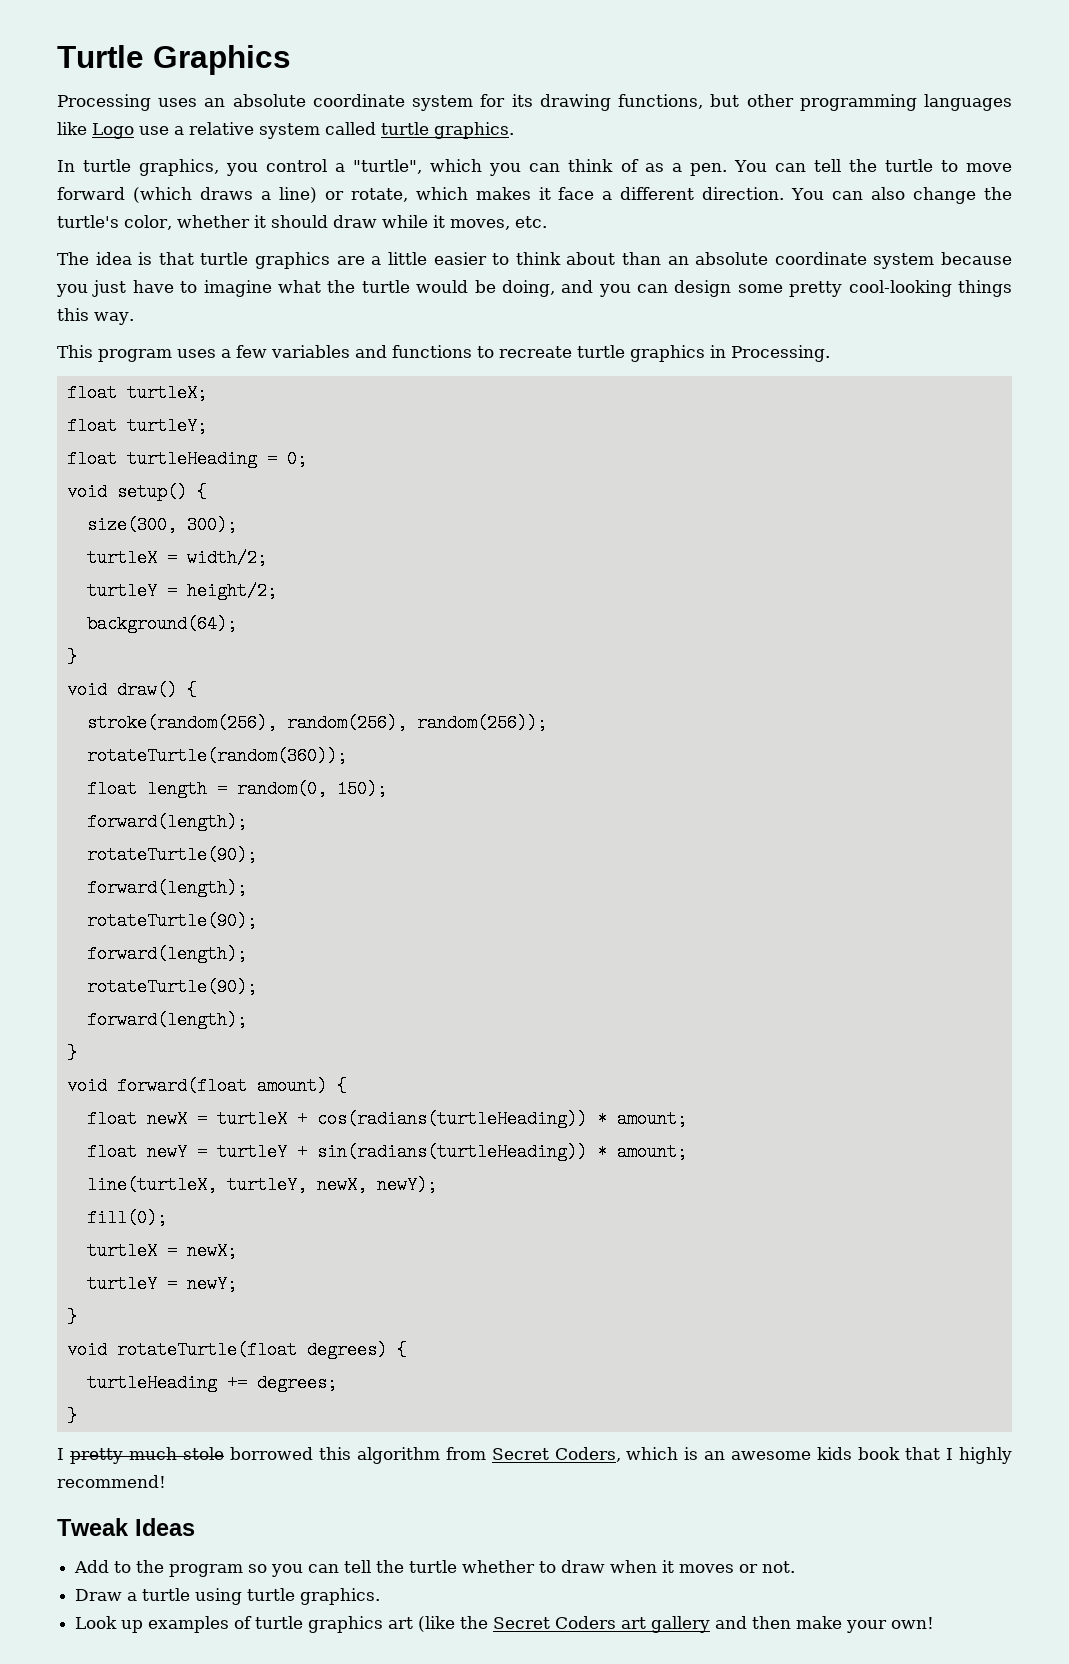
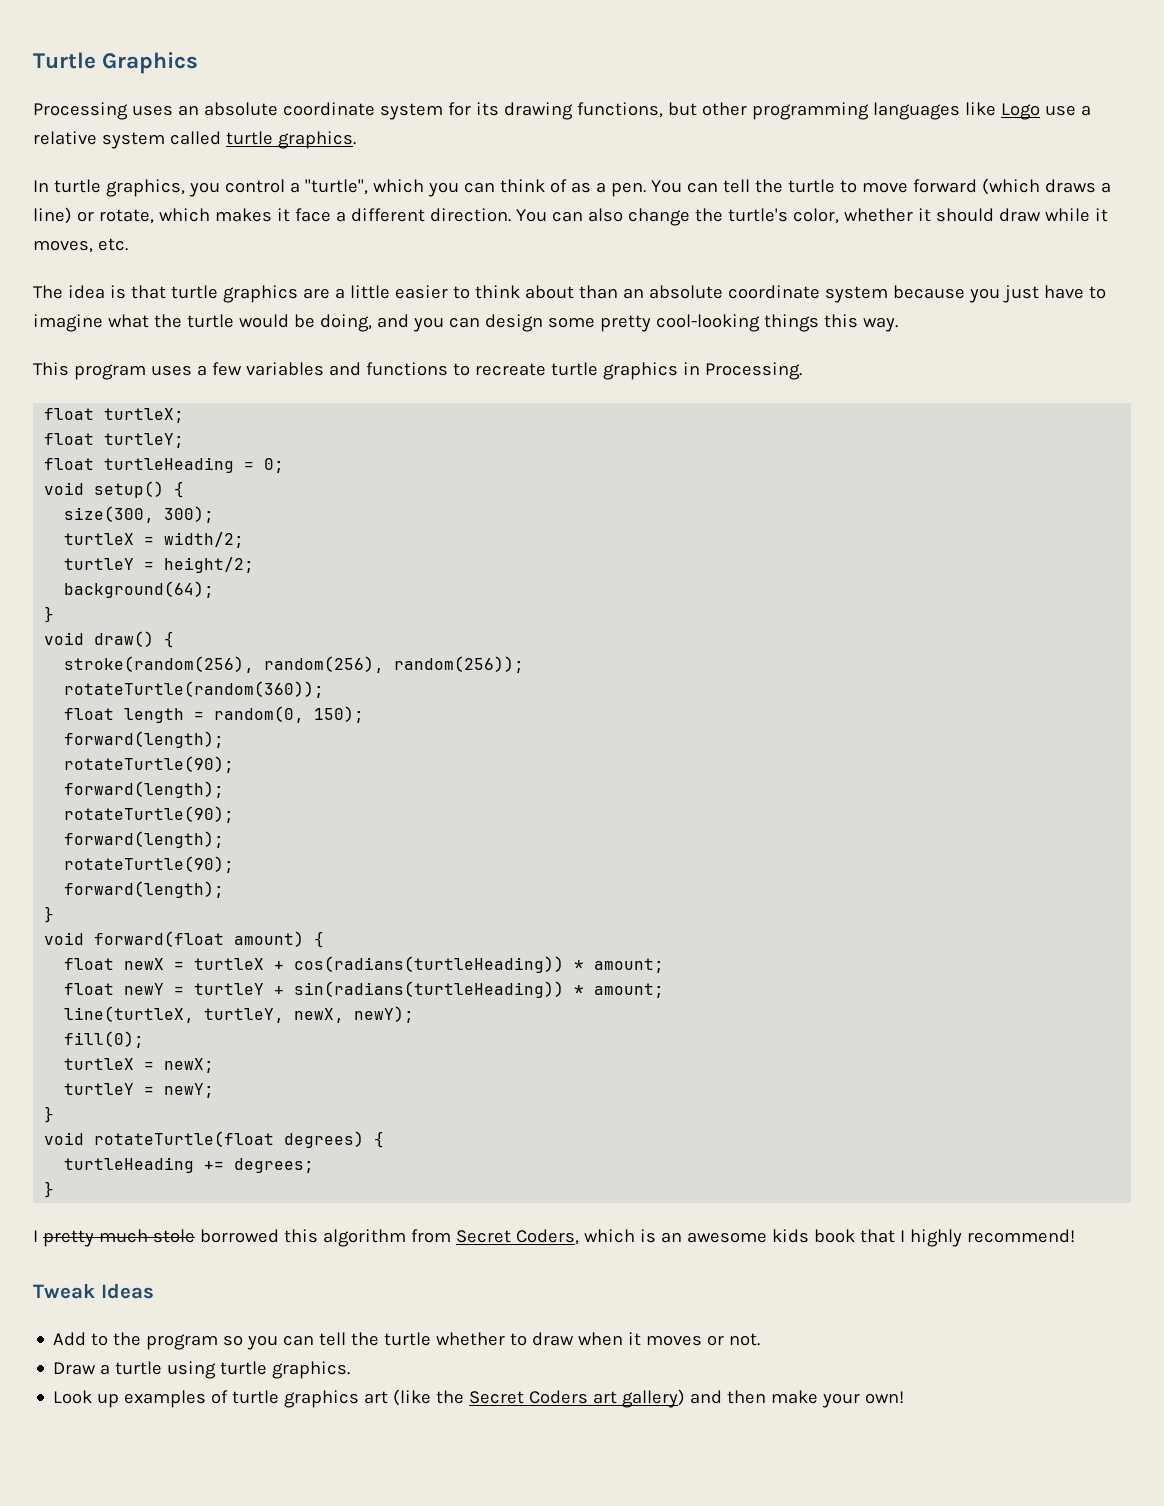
[651,1616,711,1633] gallery -> [622,1389,686,1408] gallery)

